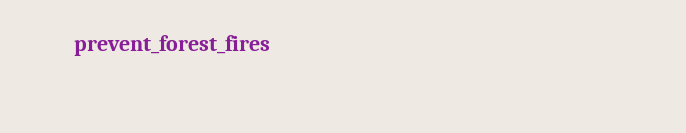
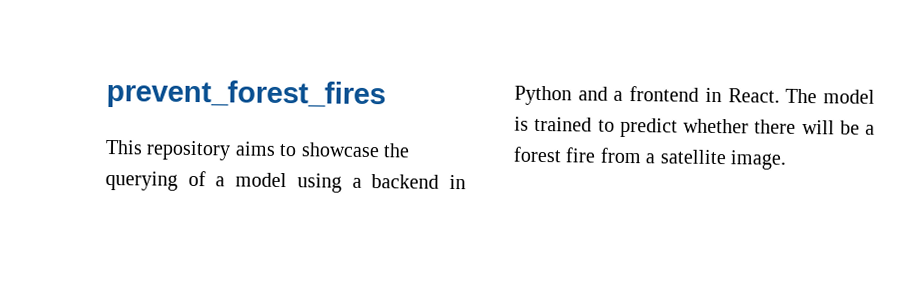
(270, 45) none -> [105,139,410,161] [105,170,466,193] [514,85,875,106] [514,116,875,138] [513,146,786,170] // This repository aims to showcase the querying of a model using a backend in Python and a frontend in React. The model is trained to predict whether there will be a forest fire from a satellite image.

